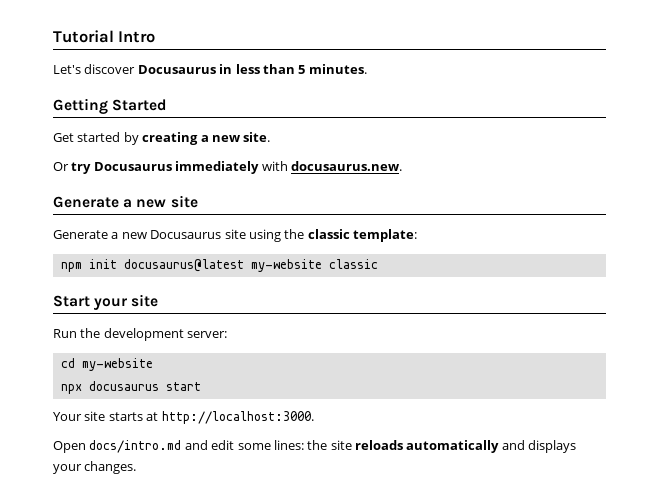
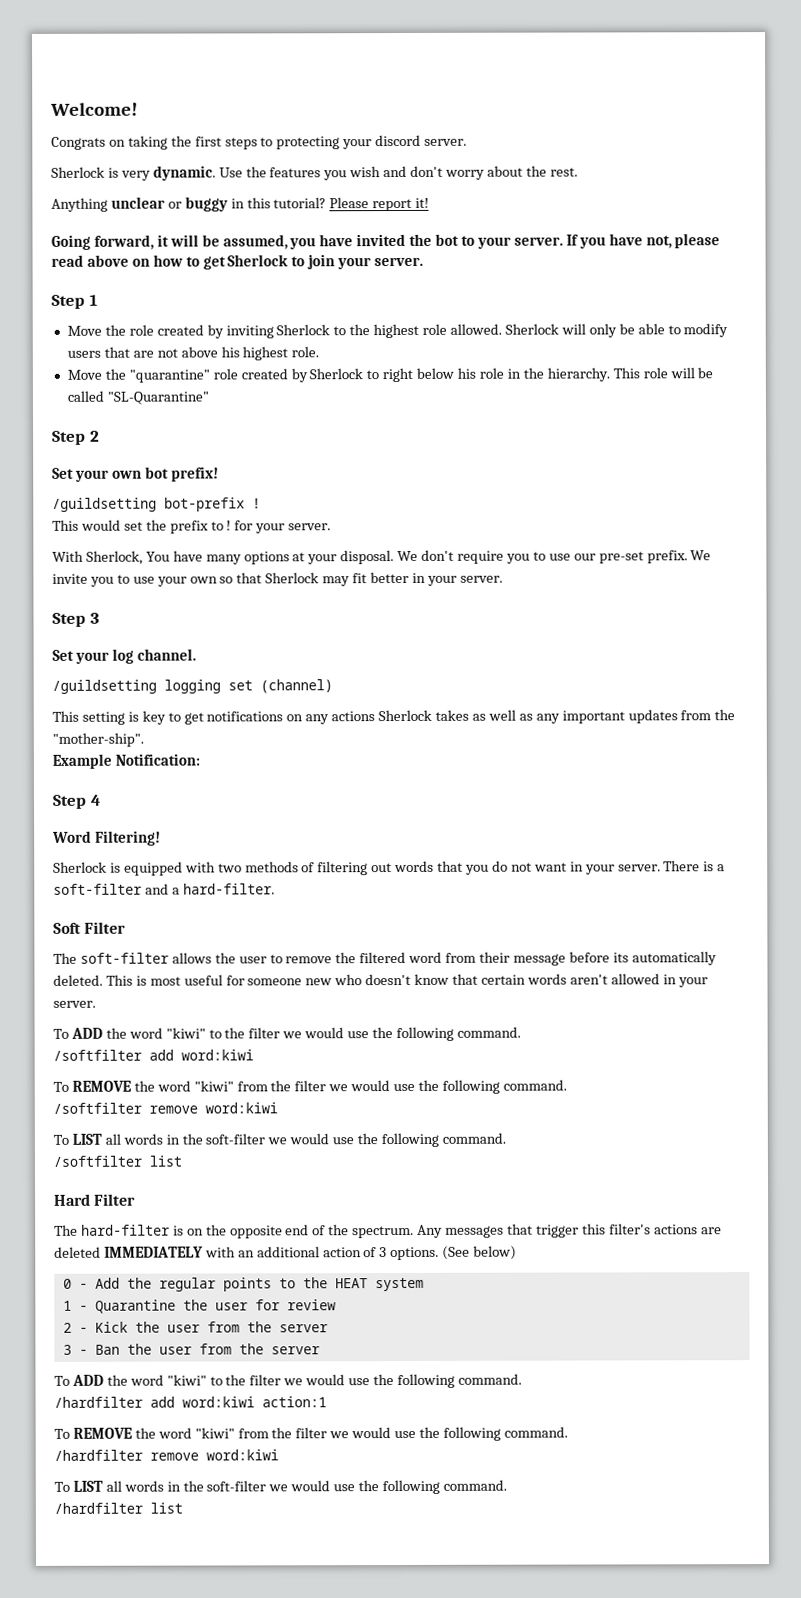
[53,30,156,43] [53,64,367,74] [53,98,168,114] [53,132,271,145] [53,161,402,174] [53,195,198,208] [53,229,417,242] [60,259,378,272] [53,294,159,310] [53,328,228,341] [60,358,153,371] [60,381,201,394] [53,411,314,424] [53,440,577,453] [53,461,137,474] Tutorial Intro // Let's discover Docusaurus in less than 5 minutes. // Getting Started // Get started by creating a new site. // Or try Docusaurus immediately with docusaurus.new. // Generate a new site // Generate a new Docusaurus site using the classic template: // npm init docusaurus@latest my-website classic // Start your site // Run the development server: // cd my-website // npx docusaurus start // Your site starts at http://localhost:3000. // Open docs/intro.md and edit some lines: the site reloads automatically and displays your changes. -> [50,102,138,116] [51,134,468,150] [51,165,578,181] [51,196,430,212] [51,233,721,250] [51,254,424,270] [51,294,98,309] [66,323,729,339] [66,346,320,361] [66,367,714,383] [66,390,209,405] [52,430,100,445] [52,466,219,482] [52,497,261,512] [52,519,332,534] [52,549,712,565] [52,571,503,587] [52,612,100,627] [52,648,196,664] [52,679,333,694] [52,709,736,725] [52,732,144,747] [52,753,200,769] [52,794,101,809] [52,830,161,846] [53,860,726,876] [53,883,275,895] [53,921,127,934] [53,951,717,966] [53,973,708,988] [53,1000,96,1008] [53,1026,521,1042] [53,1049,254,1061] [53,1079,567,1094] [53,1102,278,1114] [53,1132,506,1148] [53,1155,182,1167] [54,1193,137,1206] [54,1223,722,1239] [54,1245,518,1261] [62,1277,424,1292] [62,1299,336,1314] [62,1321,328,1333] [62,1343,320,1355] [54,1373,522,1389] [54,1396,327,1408] [54,1426,568,1441] [54,1449,279,1461] [54,1479,507,1495] [54,1502,183,1514] Welcome! // Congrats on taking the first steps to protecting your discord server. // Sherlock is very dynamic. Use the features you wish and don't worry about the rest. // Anything unclear or buggy in this tutorial? Please report it! // Going forward, it will be assumed, you have invited the bot to your server. If you have not, please read above on how to get Sherlock to join your server. // Step 1 // Move the role created by inviting Sherlock to the highest role allowed. Sherlock will only be able to modify users that are not above his highest role. // Move the "quarantine" role created by Sherlock to right below his role in the hierarchy. This role will be called "SL-Quarantine" // Step 2 // Set your own bot prefix! // /guildsetting bot-prefix ! // This would set the prefix to ! for your server. // With Sherlock, You have many options at your disposal. We don't require you to use our pre-set prefix. We invite you to use your own so that Sherlock may fit better in your server. // Step 3 // Set your log channel. // /guildsetting logging set (channel) // This setting is key to get notifications on any actions Sherlock takes as well as any important updates from the "mother-ship". // Example Notification: // Step 4 // Word Filtering! // Sherlock is equipped with two methods of filtering out words that you do not want in your server. There is a soft-filter and a hard-filter. // Soft Filter // The soft-filter allows the user to remove the filtered word from their message before its automatically deleted. This is most useful for someone new who doesn't know that certain words aren't allowed in your server. // To ADD the word "kiwi" to the filter we would use the following command. // /softfilter add word:kiwi // To REMOVE the word "kiwi" from the filter we would use the following command. // /softfilter remove word:kiwi // To LIST all words in the soft-filter we would use the following command. // /softfilter list // Hard Filter // The hard-filter is on the opposite end of the spectrum. Any messages that trigger this filter's actions are deleted IMMEDIATELY with an additional action of 3 options. (See below) // 0 - Add the regular points to the HEAT system // 1 - Quarantine the user for review // 2 - Kick the user from the server // 3 - Ban the user from the server // To ADD the word "kiwi" to the filter we would use the following command. // /hardfilter add word:kiwi action:1 // To REMOVE the word "kiwi" from the filter we would use the following command. // /hardfilter remove word:kiwi // To LIST all words in the soft-filter we would use the following command. // /hardfilter list

